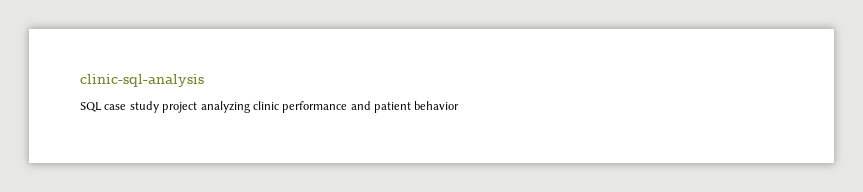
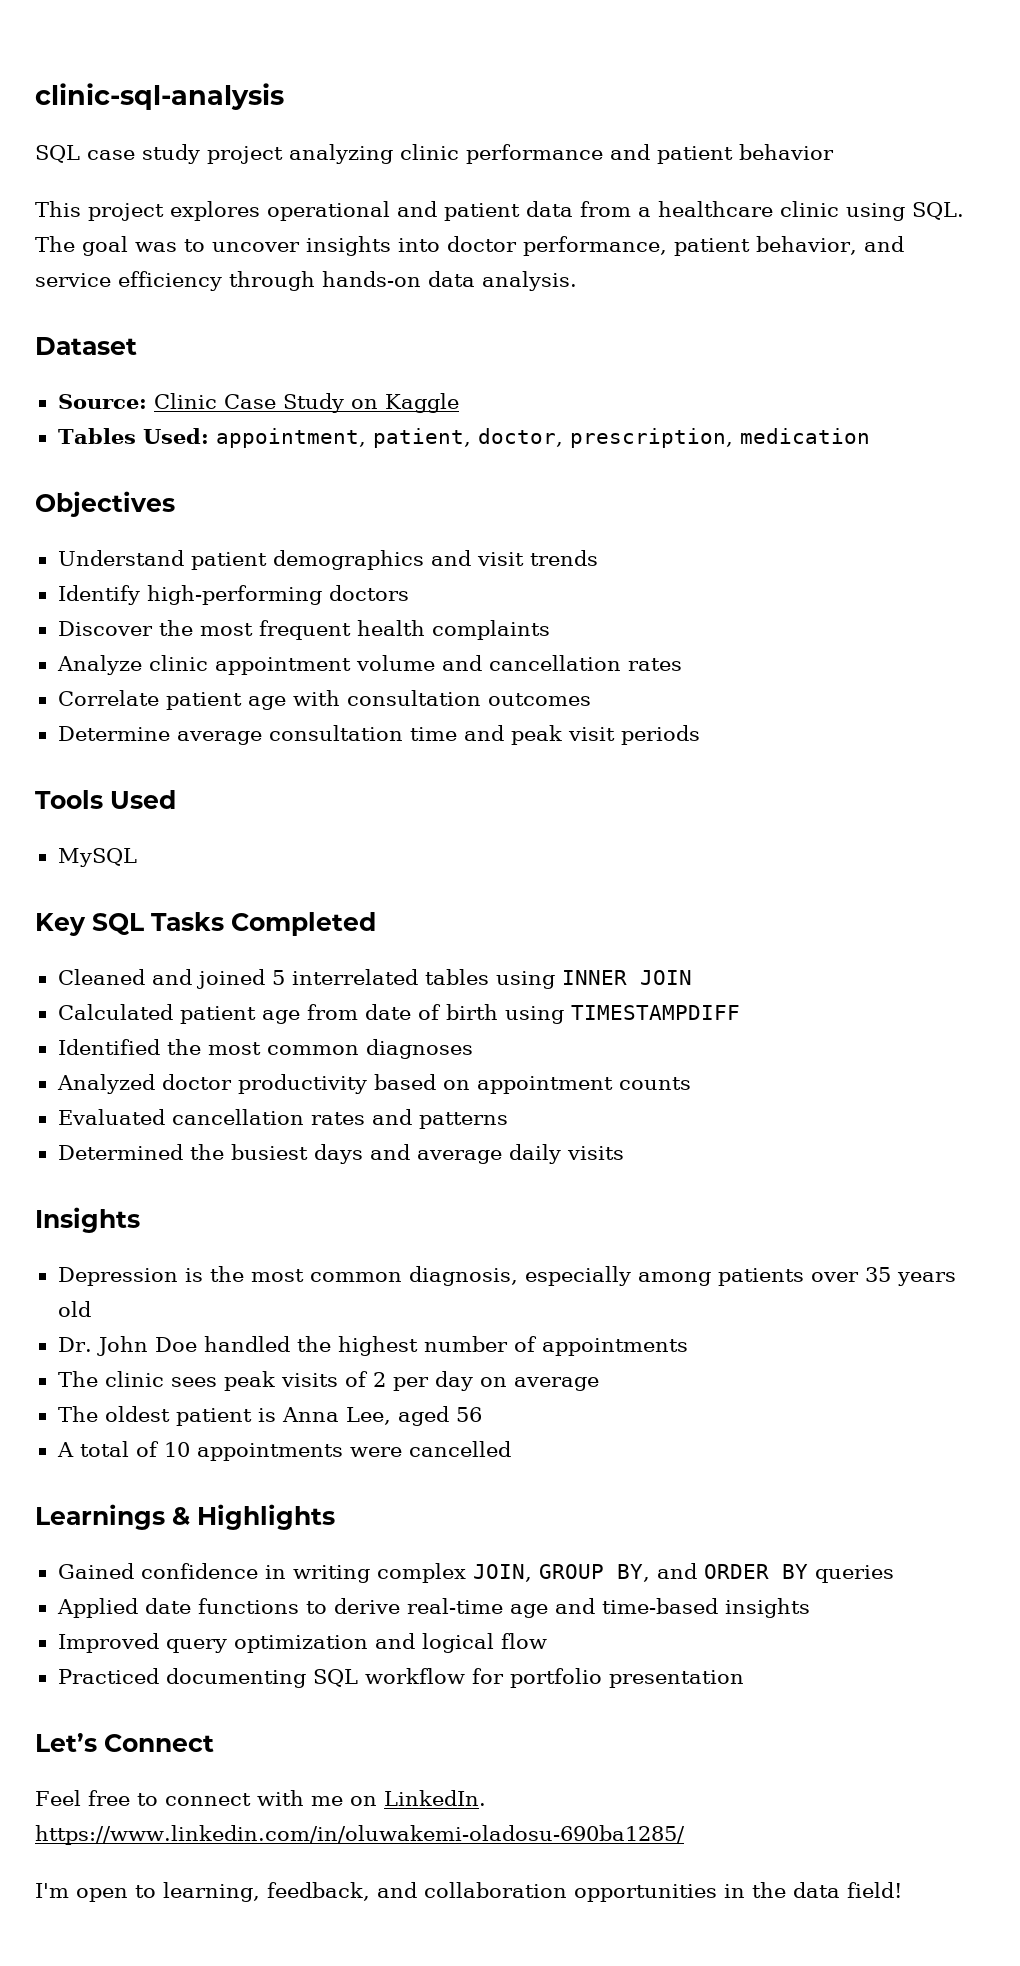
(460, 105) none -> [35,201,964,221] [35,236,904,256] [35,271,577,291] [35,337,137,355] [57,393,459,413] [57,428,870,448] [35,491,175,517] [57,550,598,570] [57,585,409,605] [57,620,550,640] [56,655,682,675] [57,690,591,710] [57,725,700,745] [35,790,176,809] [57,848,137,867] [35,912,376,936] [57,969,692,989] [57,1004,740,1024] [57,1039,473,1059] [56,1074,691,1094] [57,1109,508,1129] [57,1144,624,1164] [35,1207,140,1233] [57,1266,956,1286] [57,1301,91,1317] [57,1336,688,1356] [57,1371,599,1391] [57,1406,482,1426] [56,1441,511,1461] [35,1504,335,1530] [57,1563,894,1583] [56,1598,810,1618] [57,1633,547,1653] [57,1668,744,1688] [35,1733,214,1752] [35,1790,486,1806] [35,1825,685,1845] [35,1882,902,1902] // This project explores operational and patient data from a healthcare clinic using SQL. The goal was to uncover insights into doctor performance, patient behavior, and service efficiency through hands-on data analysis. // Dataset // Source: Clinic Case Study on Kaggle // Tables Used: appointment, patient, doctor, prescription, medication // Objectives // Understand patient demographics and visit trends // Identify high-performing doctors // Discover the most frequent health complaints // Analyze clinic appointment volume and cancellation rates // Correlate patient age with consultation outcomes // Determine average consultation time and peak visit periods // Tools Used // MySQL // Key SQL Tasks Completed // Cleaned and joined 5 interrelated tables using INNER JOIN // Calculated patient age from date of birth using TIMESTAMPDIFF // Identified the most common diagnoses // Analyzed doctor productivity based on appointment counts // Evaluated cancellation rates and patterns // Determined the busiest days and average daily visits // Insights // Depression is the most common diagnosis, especially among patients over 35 years old // Dr. John Doe handled the highest number of appointments // The clinic sees peak visits of 2 per day on average // The oldest patient is Anna Lee, aged 56 // A total of 10 appointments were cancelled // Learnings & Highlights // Gained confidence in writing complex JOIN, GROUP BY, and ORDER BY queries // Applied date functions to derive real-time age and time-based insights // Improved query optimization and logical flow // Practiced documenting SQL workflow for portfolio presentation // Let’s Connect // Feel free to connect with me on LinkedIn. https://www.linkedin.com/in/oluwakemi-oladosu-690ba1285/ // I'm open to learning, feedback, and collaboration opportunities in the data field!

